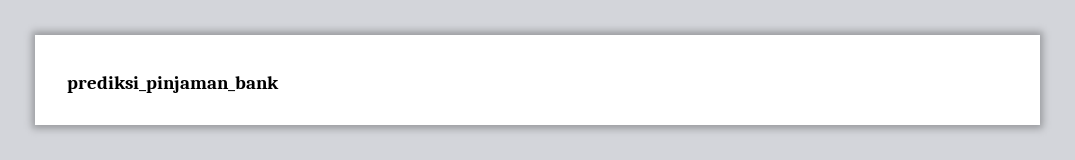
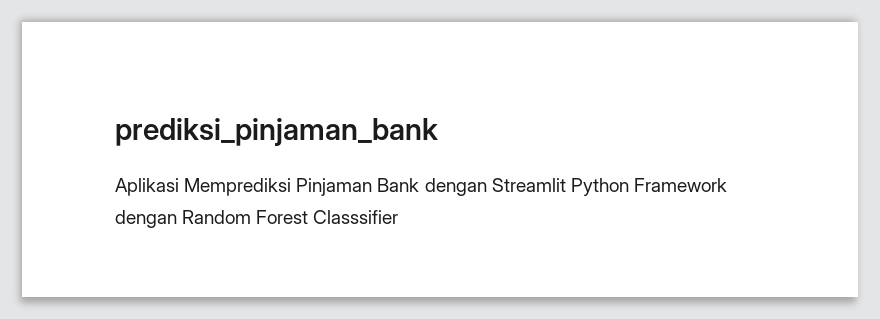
(279, 84) none -> [115,178,727,196] [115,210,399,228] // Aplikasi Memprediksi Pinjaman Bank dengan Streamlit Python Framework dengan Random Forest Classsifier

